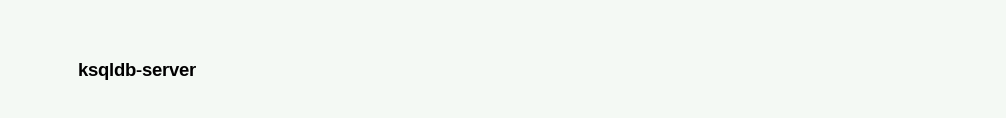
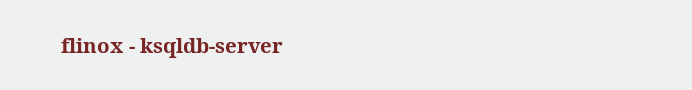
(78, 71) none -> [61,38,135,53] flinox -

